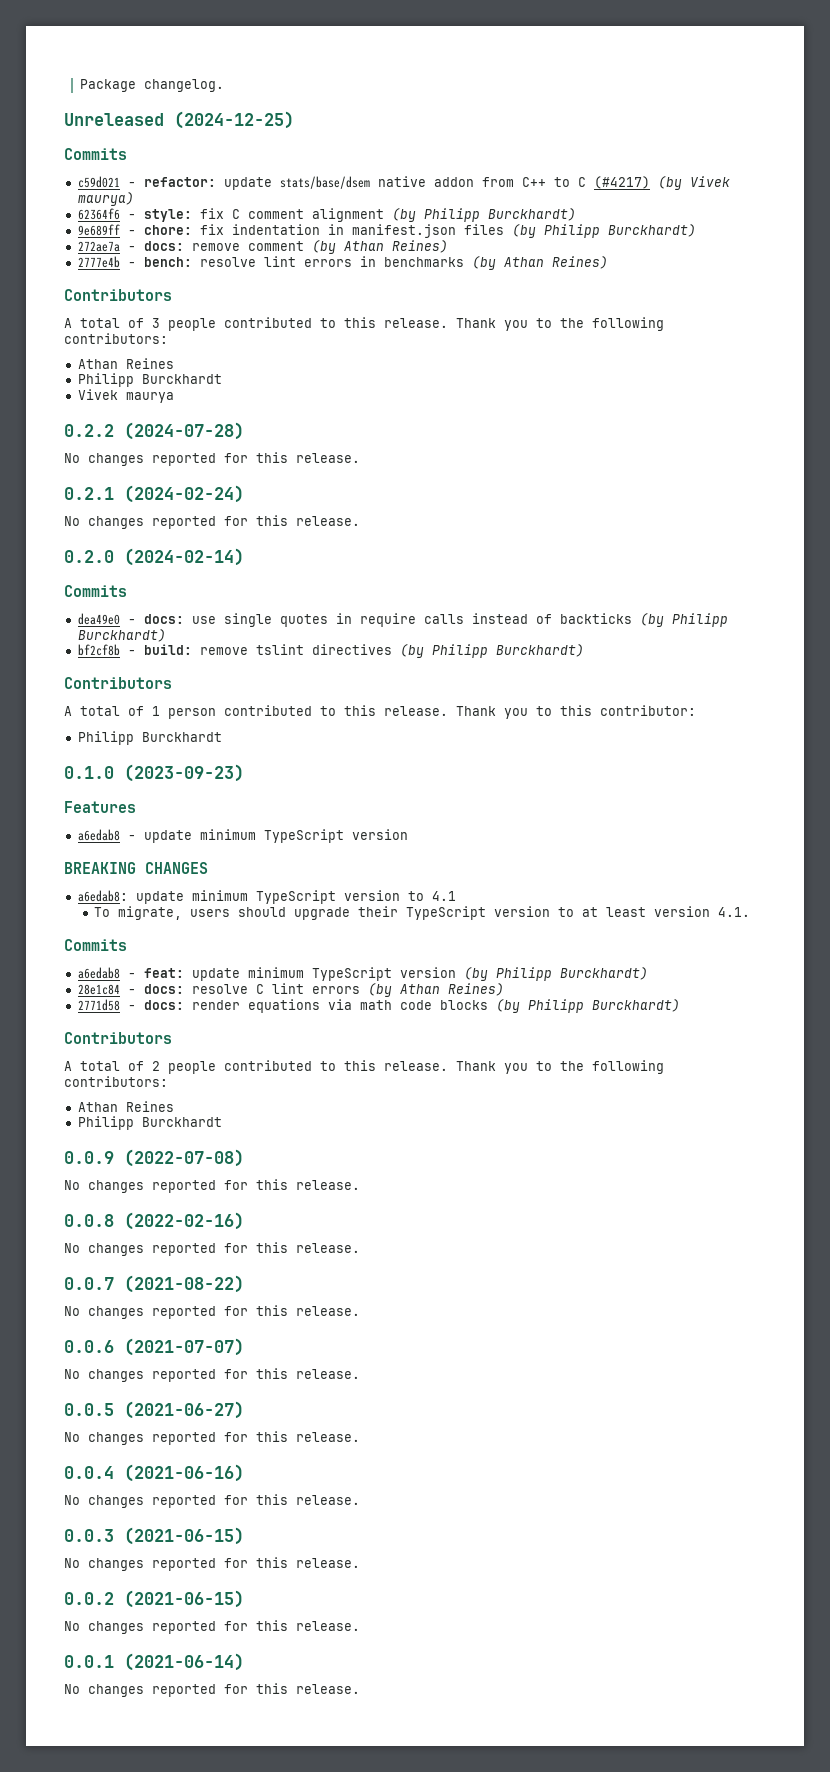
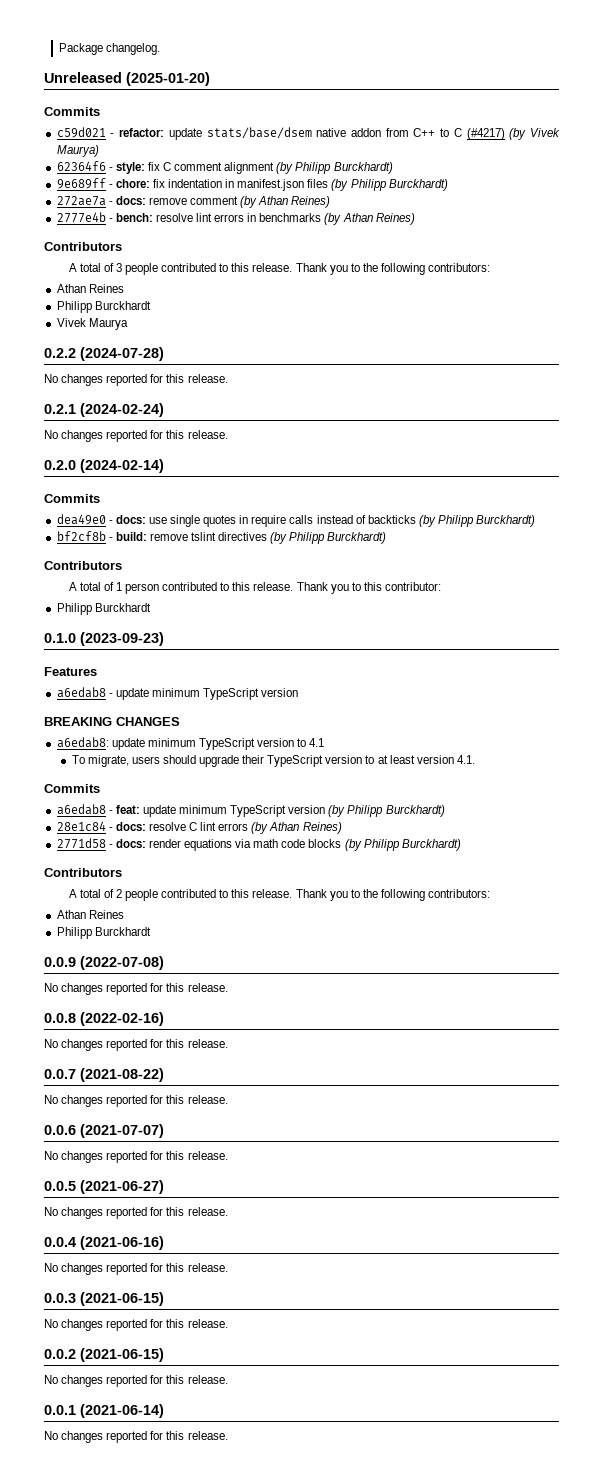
[174,111,294,129] (2024-12-25) -> [126,72,210,86] (2025-01-20)
[77,192,134,206] maurya) -> [56,145,99,157] Maurya)
[125,392,174,403] maurya -> [88,318,128,330] Maurya

